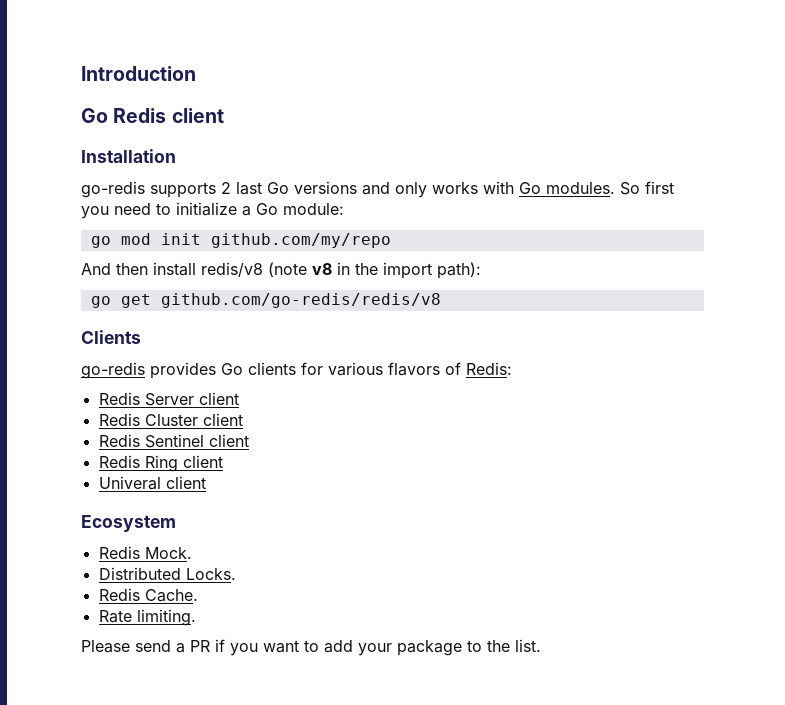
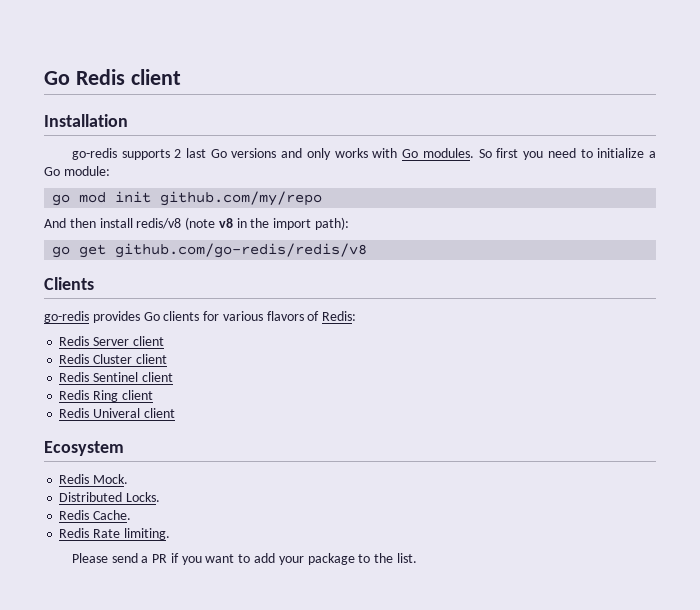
[81,66,196,81] Introduction // -> (44, 78) none
(223, 461) none -> [59,408,90,418] Redis
(198, 595) none -> [59,528,90,538] Redis

